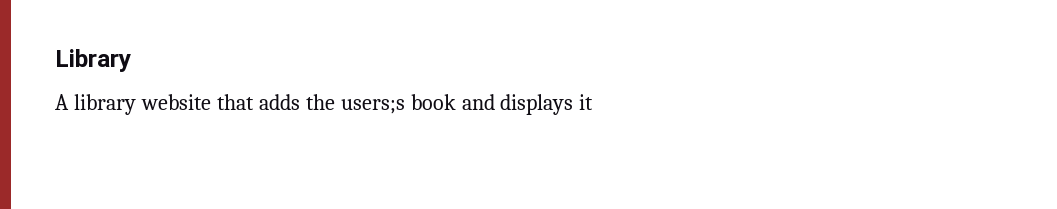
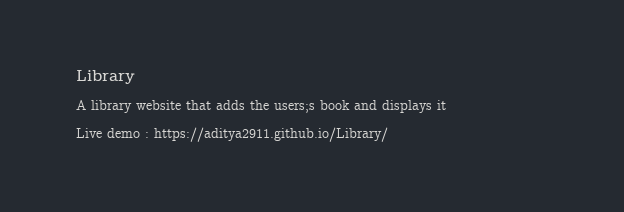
(594, 102) none -> [76,127,388,142] // Live demo : https://aditya2911.github.io/Library/

